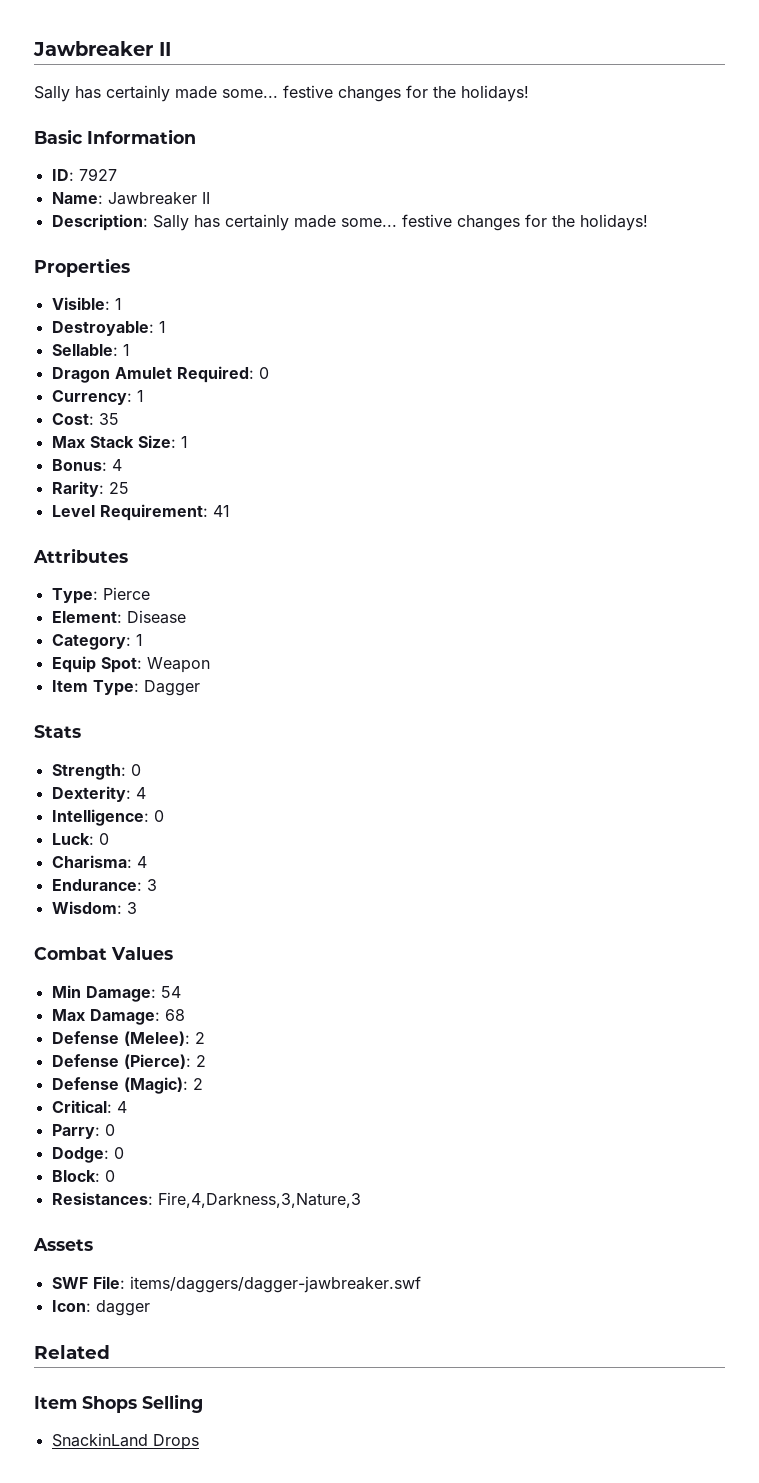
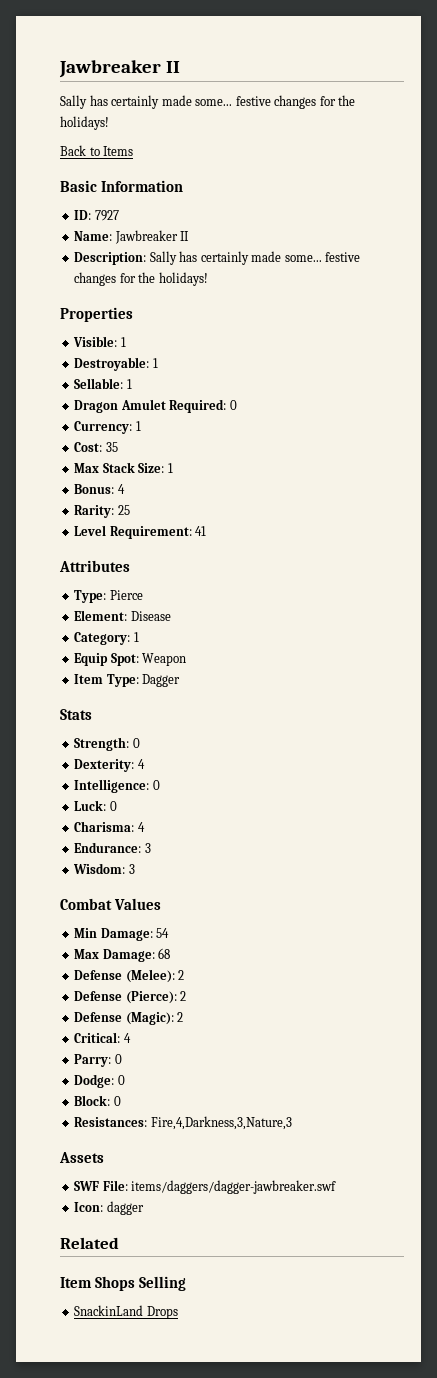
(529, 93) none -> [60,145,134,156] // Back to Items

